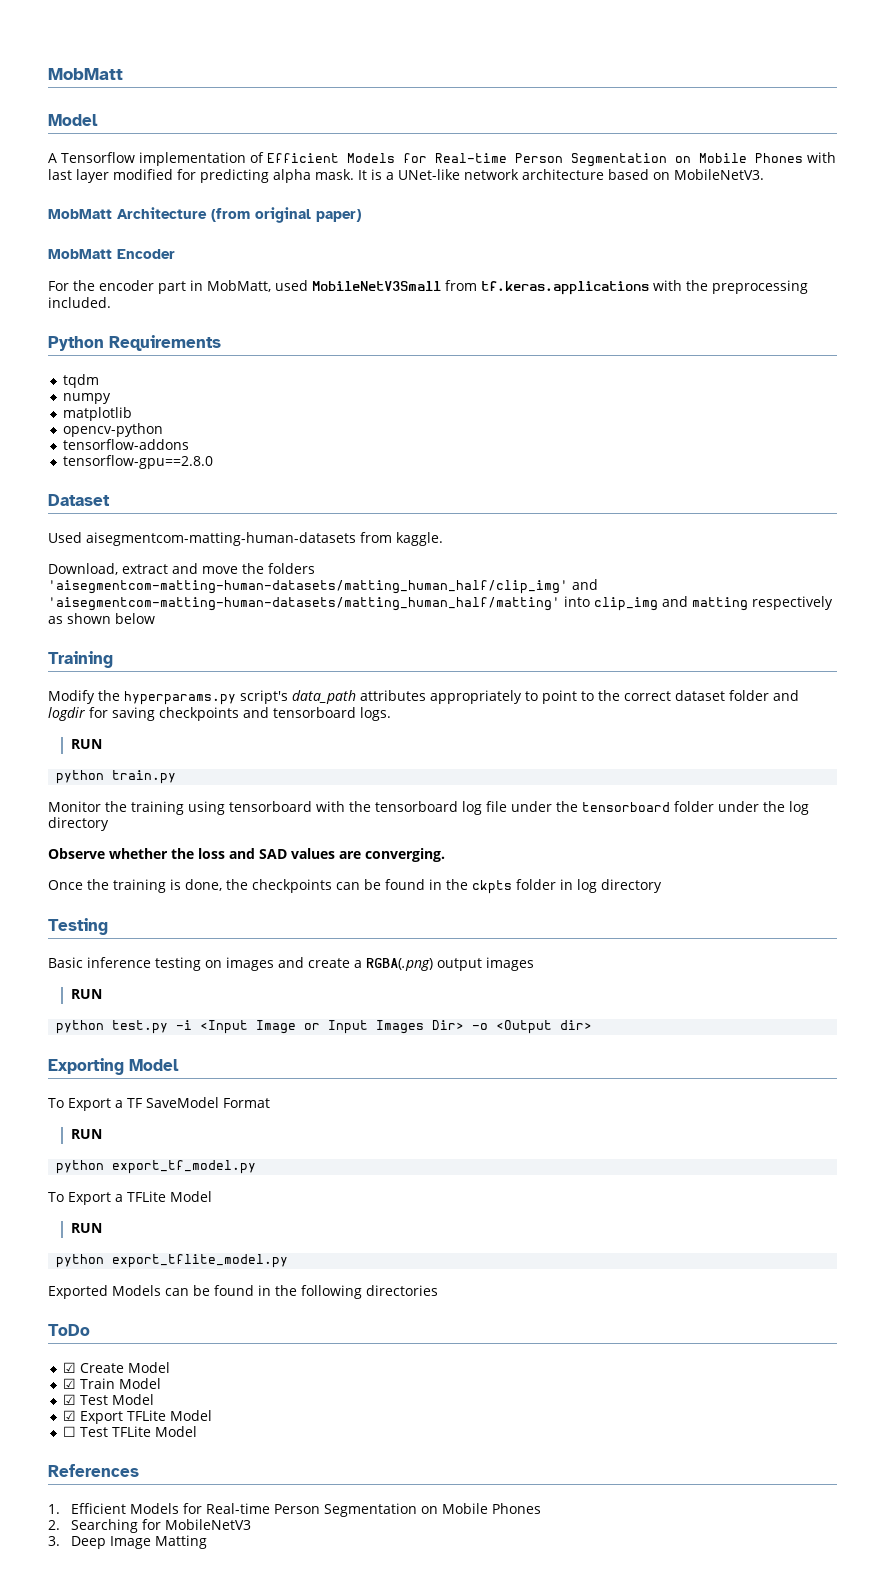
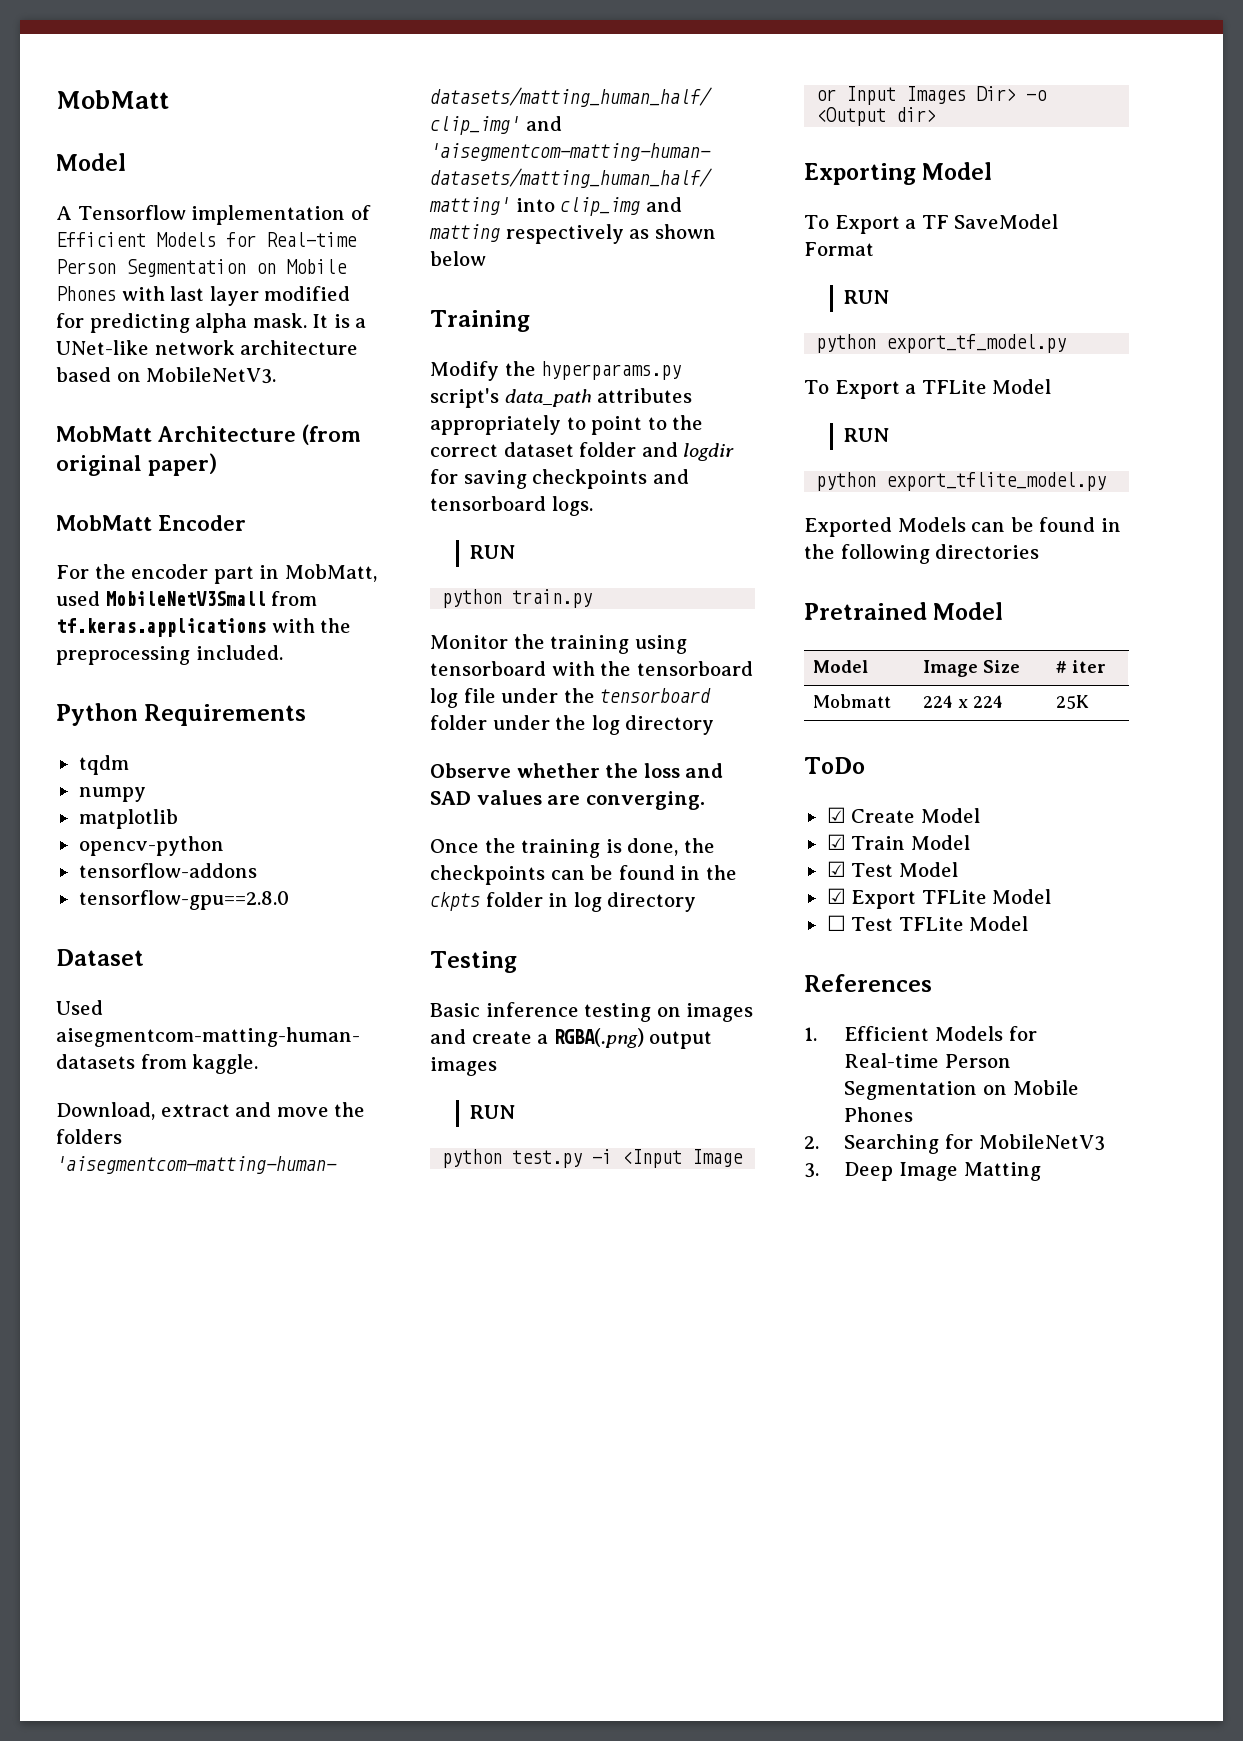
(438, 1290) none -> [804,602,1004,620] [812,660,868,673] [922,660,1020,677] [1055,660,1106,673] [812,694,891,708] [922,695,1003,708] [1055,695,1089,709] // Pretrained Model // Model | Image Size | # iter // Mobmatt | 224 x 224 | 25K

